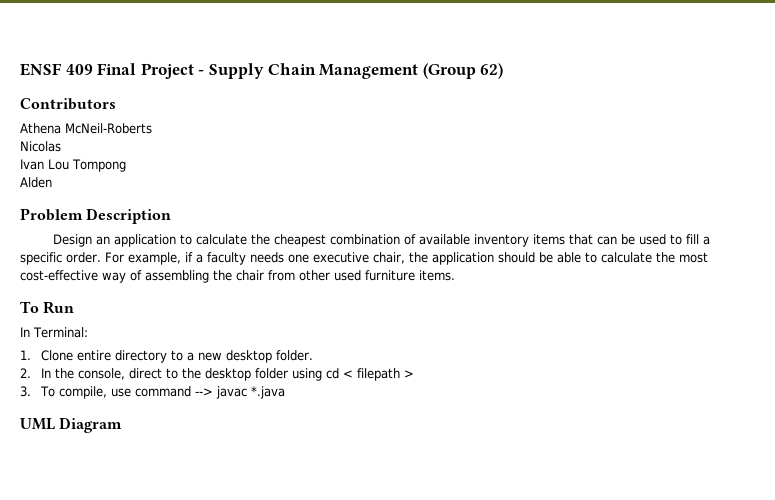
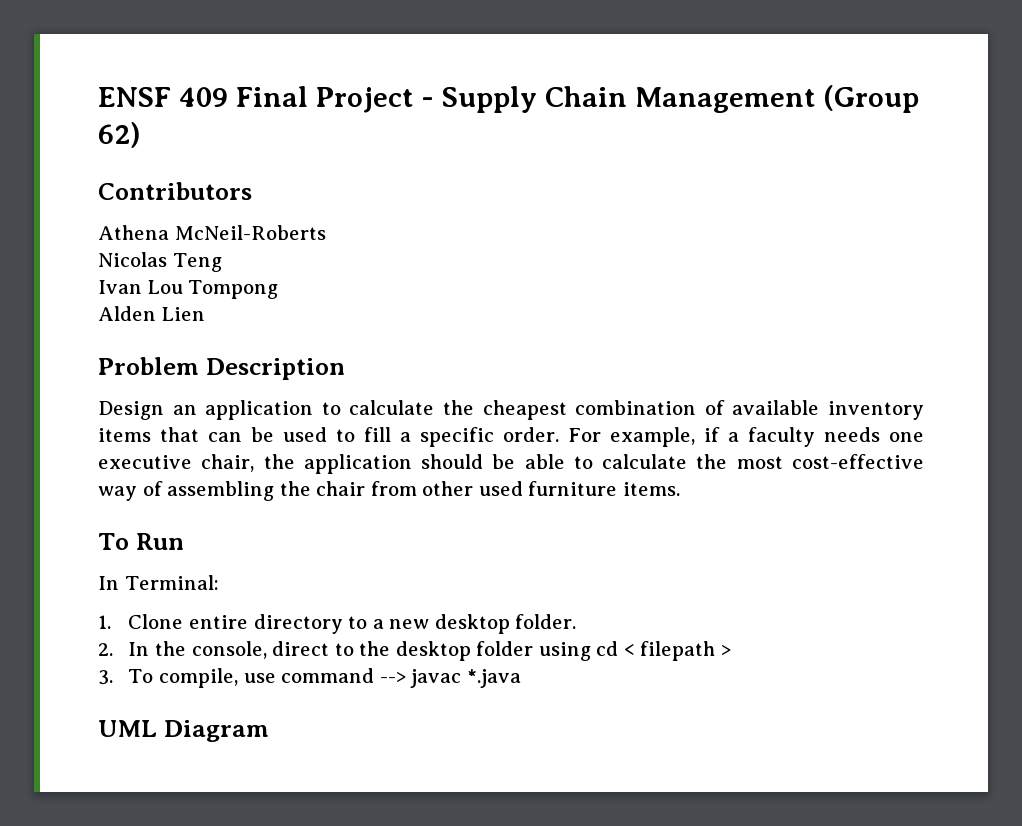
(61, 146) none -> [172,253,222,272] Teng
(52, 182) none -> [161,307,205,321] Lien

